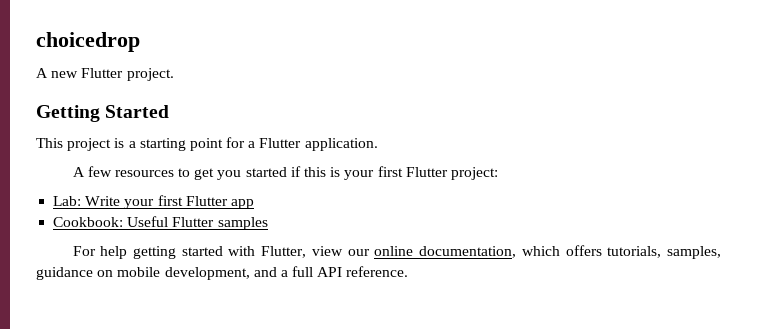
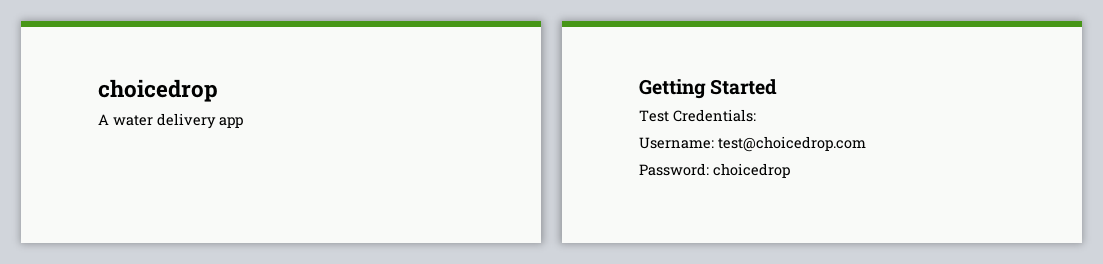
[51,68,174,81] new Flutter project. -> [113,113,243,129] water delivery app
[36,137,378,151] [72,166,498,180] [53,195,254,209] [53,216,268,230] [72,245,721,259] [36,266,409,280] This project is a starting point for a Flutter application. // A few resources to get you started if this is your first Flutter project: // Lab: Write your first Flutter app // Cookbook: Useful Flutter samples // For help getting started with Flutter, view our online documentation, which offers tutorials, samples, guidance on mobile development, and a full API reference. -> [639,109,756,122] [639,136,866,152] [639,163,790,178] Test Credentials: // Username: test@choicedrop.com // Password: choicedrop

